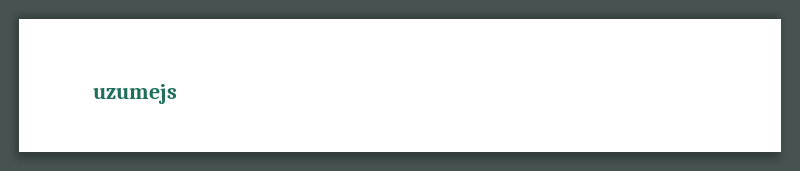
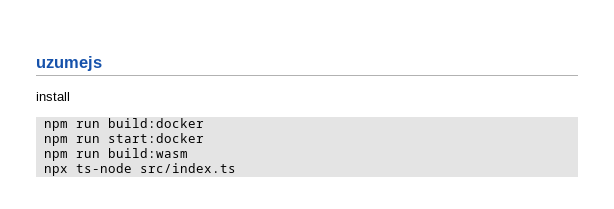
(177, 94) none -> [36,92,70,101] [43,118,204,131] [43,133,204,146] [43,148,188,161] [43,163,236,176] // install // npm run build:docker // npm run start:docker // npm run build:wasm // npx ts-node src/index.ts

